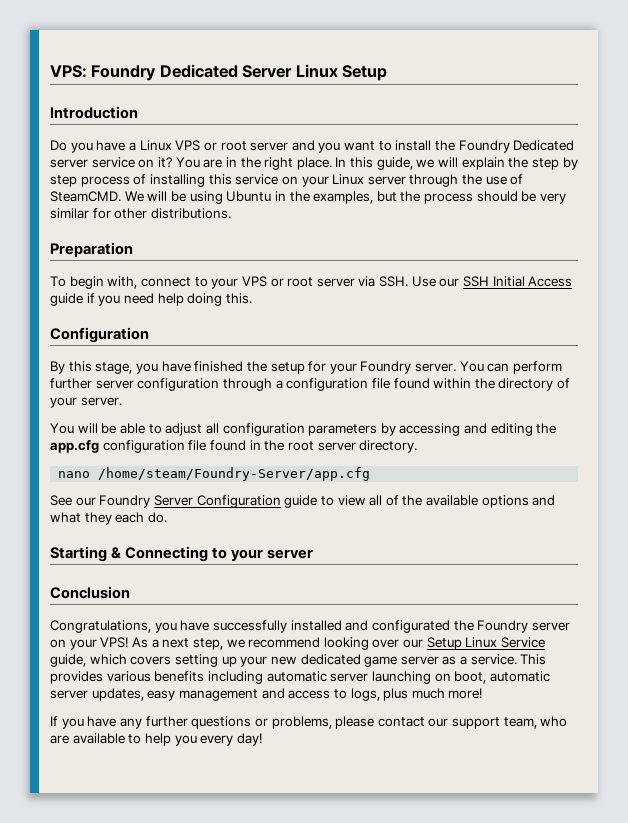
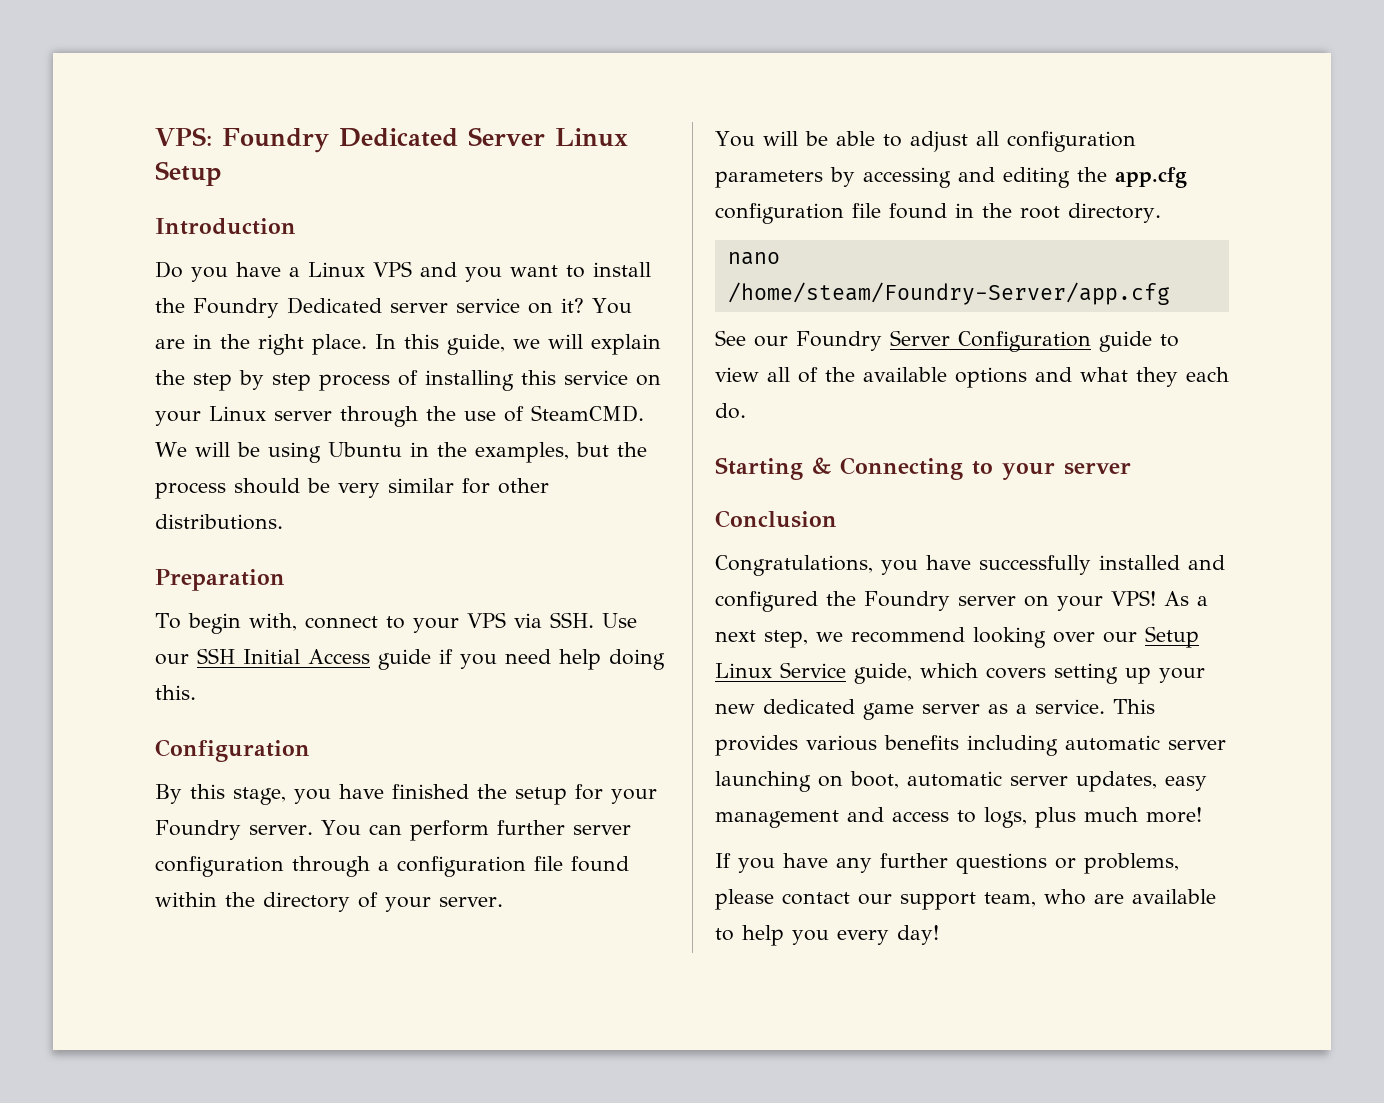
[203,141,289,151] or root server -> (412, 269) none
[270,277,355,287] or root server -> (506, 620) none
[317,442,356,451] server -> (1060, 212) none
[371,620,450,633] configurated -> [715,591,818,612] configured

